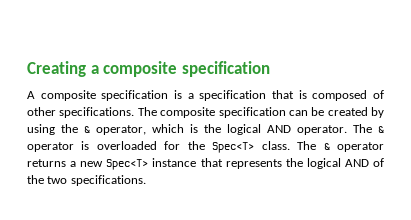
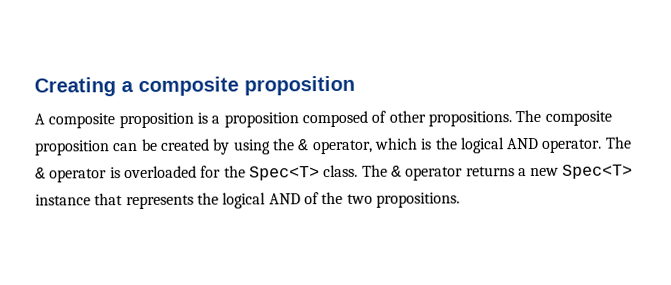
[181,61,270,77] specification -> [244,75,355,96] proposition
[101,90,169,101] specification -> [118,112,194,129] proposition
[199,90,307,101] specification that is -> [223,112,299,128] proposition
[59,107,135,118] specifications. -> [427,111,512,127] propositions.
[218,107,286,118] specification -> [34,140,110,156] proposition
[70,175,146,186] specifications. -> [375,192,460,208] propositions.

